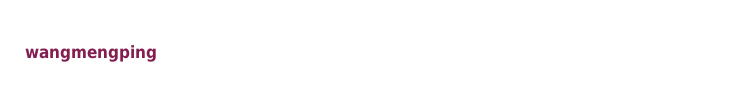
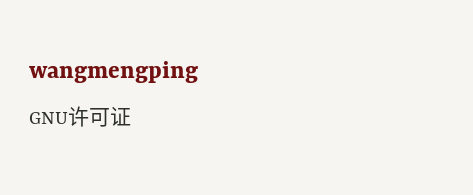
(157, 53) none -> [29,106,131,127] // GNU许可证

